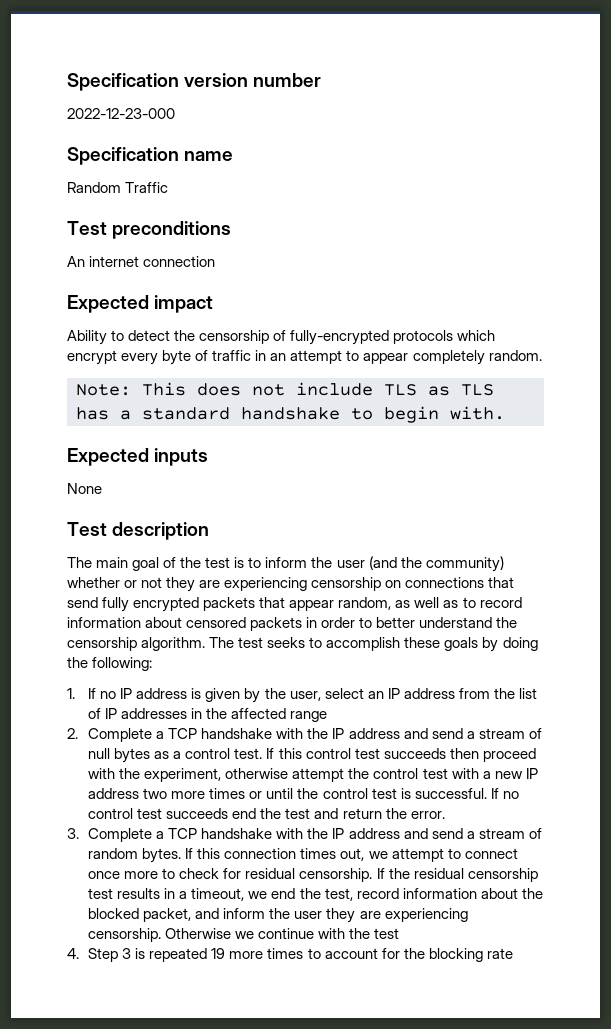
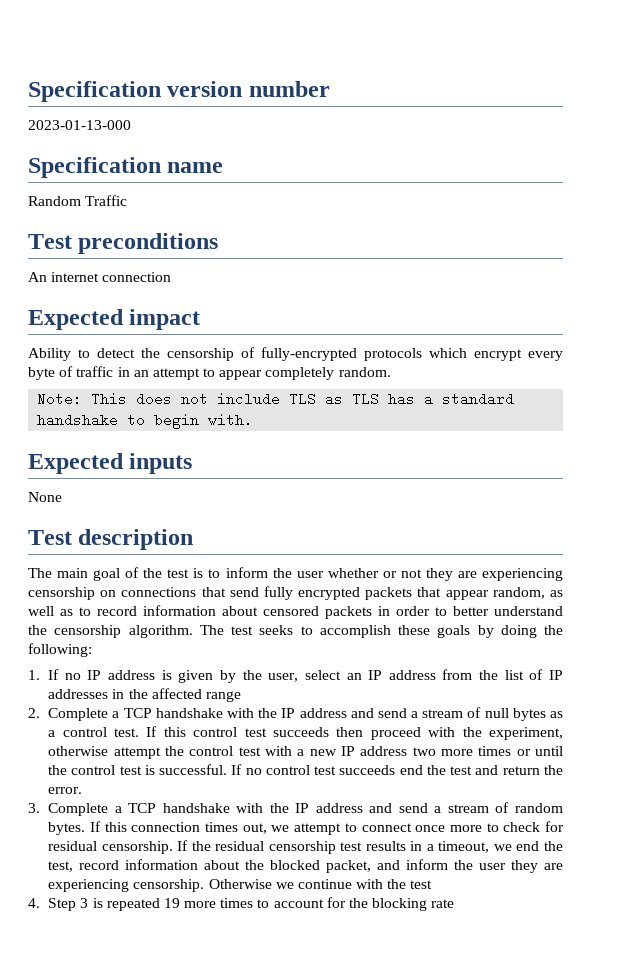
[67,108,175,119] 2022-12-23-000 -> [28,120,131,130] 2023-01-13-000
[368,556,504,572] (and the community) -> (324, 574) none

